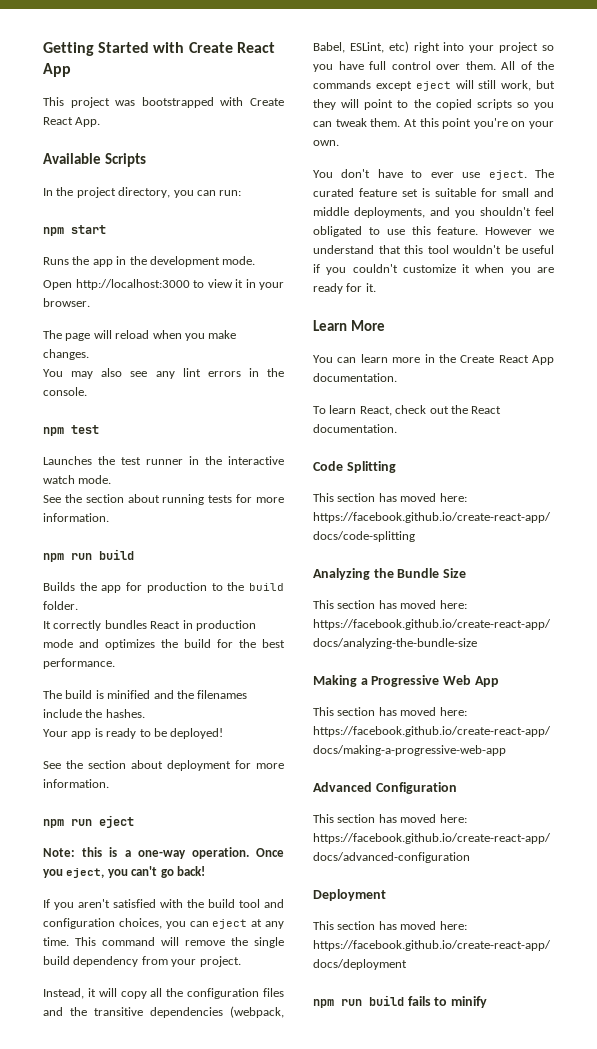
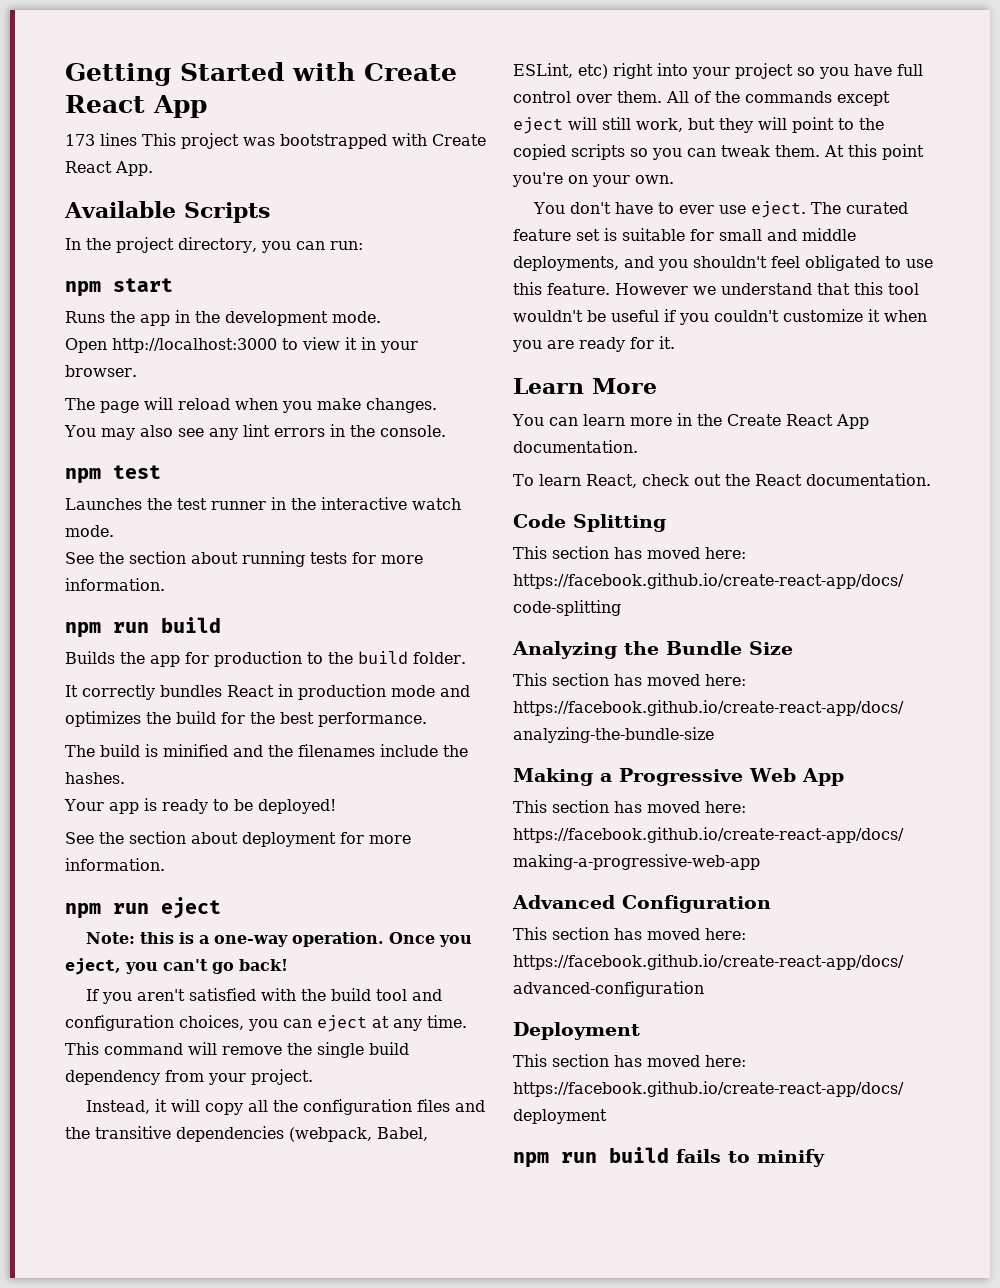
(71, 70) none -> [65,133,137,146] 173 lines

